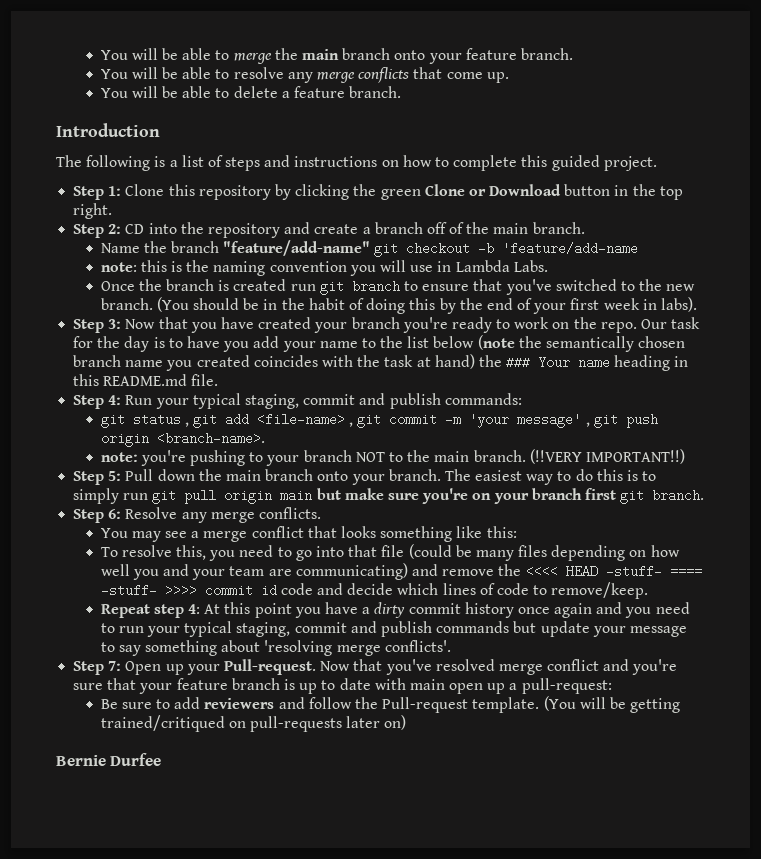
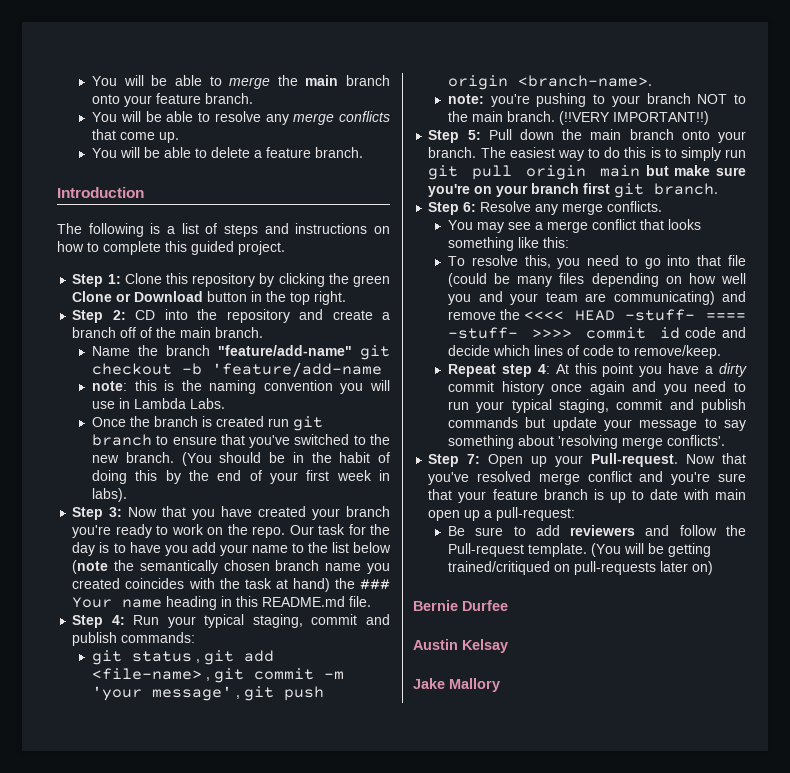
(162, 759) none -> [413,639,508,653] [413,678,500,692] // Austin Kelsay // Jake Mallory

